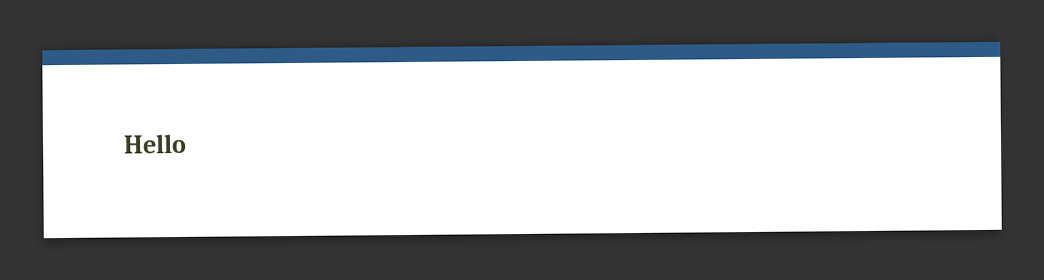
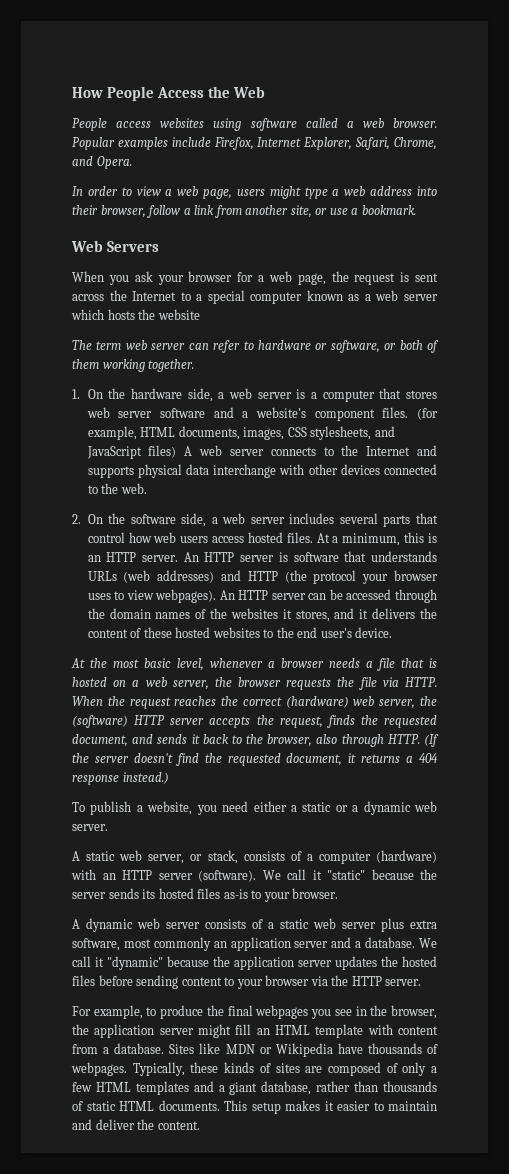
[123,133,187,154] Hello -> [72,86,266,101] [72,118,437,131] [72,137,437,150] [72,156,132,169] [72,186,438,199] [72,205,416,218] [71,240,160,252] [72,271,438,285] [72,290,438,304] [71,309,200,320] [72,340,440,353] [72,359,195,372] [72,388,437,402] [86,407,439,421] [87,426,395,440] [86,445,437,459] [87,464,437,478] [87,483,147,494] [72,513,438,527] [87,532,437,546] [87,551,437,562] [87,570,439,584] [87,589,437,603] [87,608,437,622] [87,627,393,638] [71,658,437,671] [72,677,438,690] [72,696,437,709] [72,715,437,728] [72,734,440,747] [72,753,438,766] [72,772,169,785] [72,801,438,815] [72,824,108,831] [72,850,437,864] [71,869,437,882] [72,888,339,902] [72,918,437,932] [72,937,438,951] [72,956,437,970] [72,975,422,989] [72,1005,437,1019] [72,1024,438,1038] [72,1043,438,1057] [71,1062,437,1076] [72,1081,438,1095] [72,1100,437,1114] [72,1119,200,1130] How People Access the Web // People access websites using software called a web browser. Popular examples include Firefox, Internet Explorer, Safari, Chrome, and Opera. // In order to view a web page, users might type a web address into their browser, follow a link from another site, or use a bookmark. // Web Servers // When you ask your browser for a web page, the request is sent across the Internet to a special computer known as a web server which hosts the website // The term web server can refer to hardware or software, or both of them working together. // 1. On the hardware side, a web server is a computer that stores web server software and a website's component files. (for example, HTML documents, images, CSS stylesheets, and JavaScript files) A web server connects to the Internet and supports physical data interchange with other devices connected to the web. // 2. On the software side, a web server includes several parts that control how web users access hosted files. At a minimum, this is an HTTP server. An HTTP server is software that understands URLs (web addresses) and HTTP (the protocol your browser uses to view webpages). An HTTP server can be accessed through the domain names of the websites it stores, and it delivers the content of these hosted websites to the end user's device. // At the most basic level, whenever a browser needs a file that is hosted on a web server, the browser requests the file via HTTP. When the request reaches the correct (hardware) web server, the (software) HTTP server accepts the request, finds the requested document, and sends it back to the browser, also through HTTP. (If the server doesn't find the requested document, it returns a 404 response instead.) // To publish a website, you need either a static or a dynamic web server. // A static web server, or stack, consists of a computer (hardware) with an HTTP server (software). We call it "static" because the server sends its hosted files as-is to your browser. // A dynamic web server consists of a static web server plus extra software, most commonly an application server and a database. We call it "dynamic" because the application server updates the hosted files before sending content to your browser via the HTTP server. // For example, to produce the final webpages you see in the browser, the application server might fill an HTML template with content from a database. Sites like MDN or Wikipedia have thousands of webpages. Typically, these kinds of sites are composed of only a few HTML templates and a giant database, rather than thousands of static HTML documents. This setup makes it easier to maintain and deliver the content.

